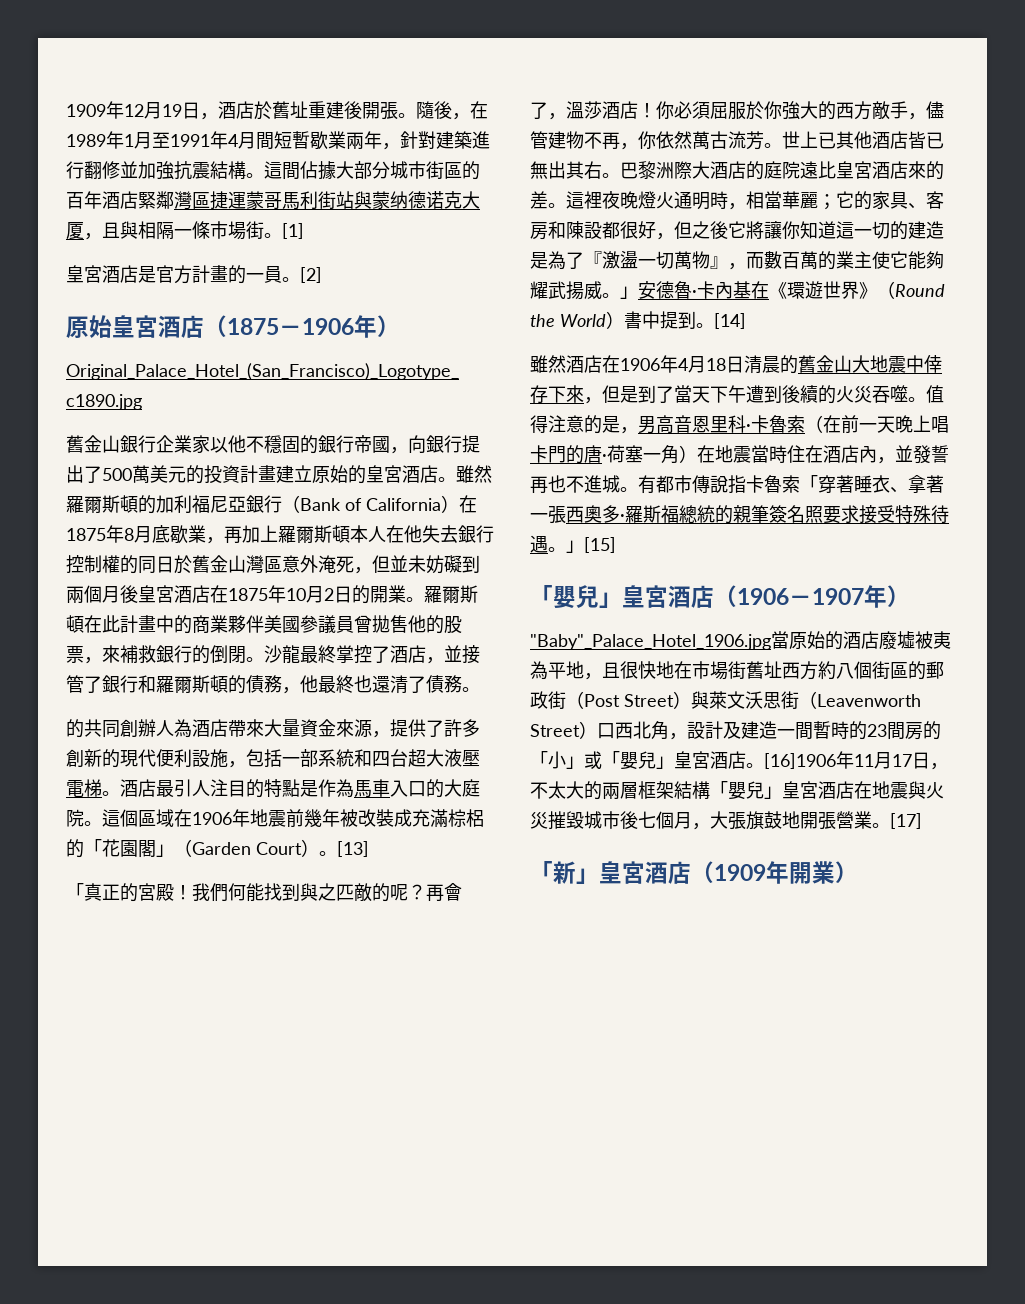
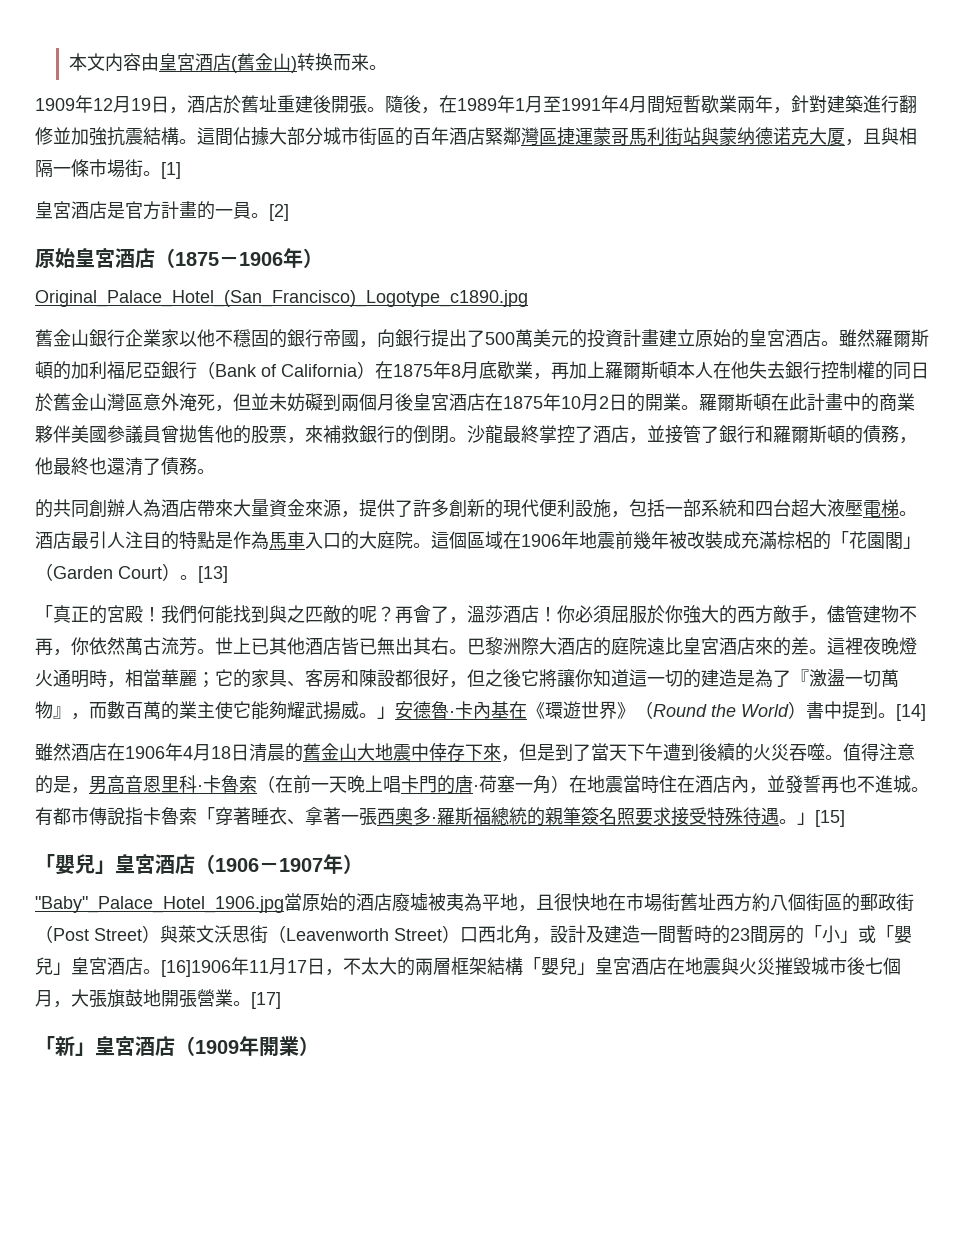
(66, 110) none -> [68,53,387,73] 本文内容由皇宮酒店(舊金山)转换而来。 //

